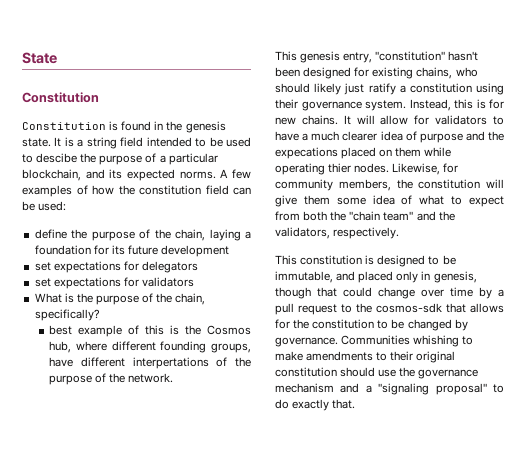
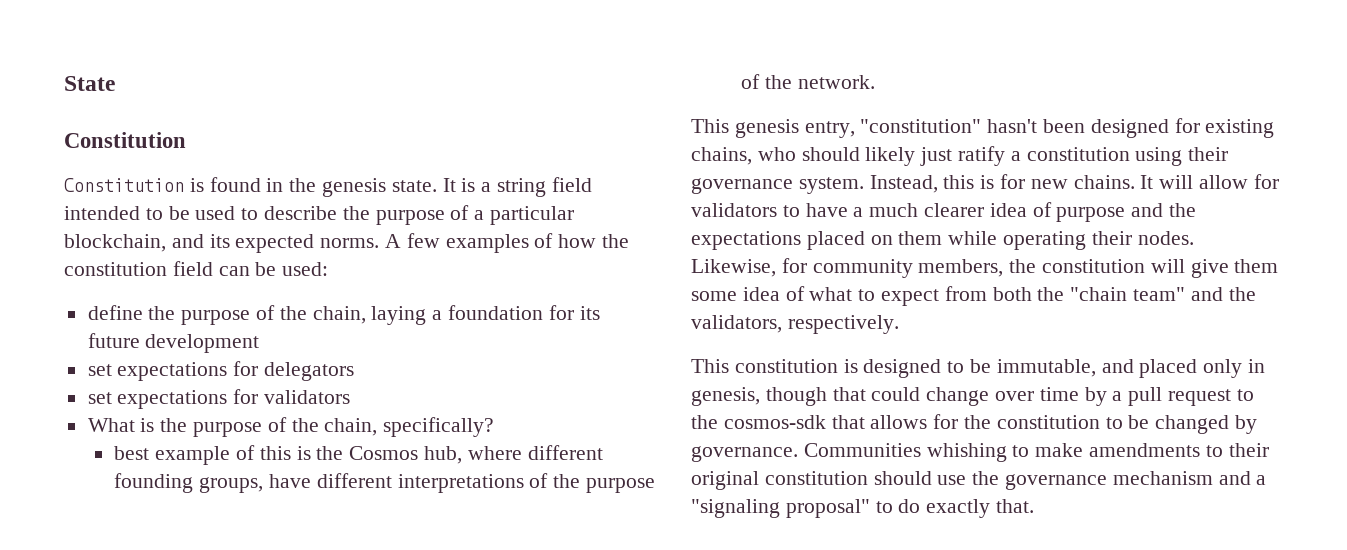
[36,153,78,163] descibe -> [264,206,338,220] describe
[132,357,209,369] interpertations -> [397,474,524,493] interpretations
[275,147,338,159] expecations -> [691,231,801,250] expectations
[328,163,352,173] thier -> [1091,231,1132,245] their

